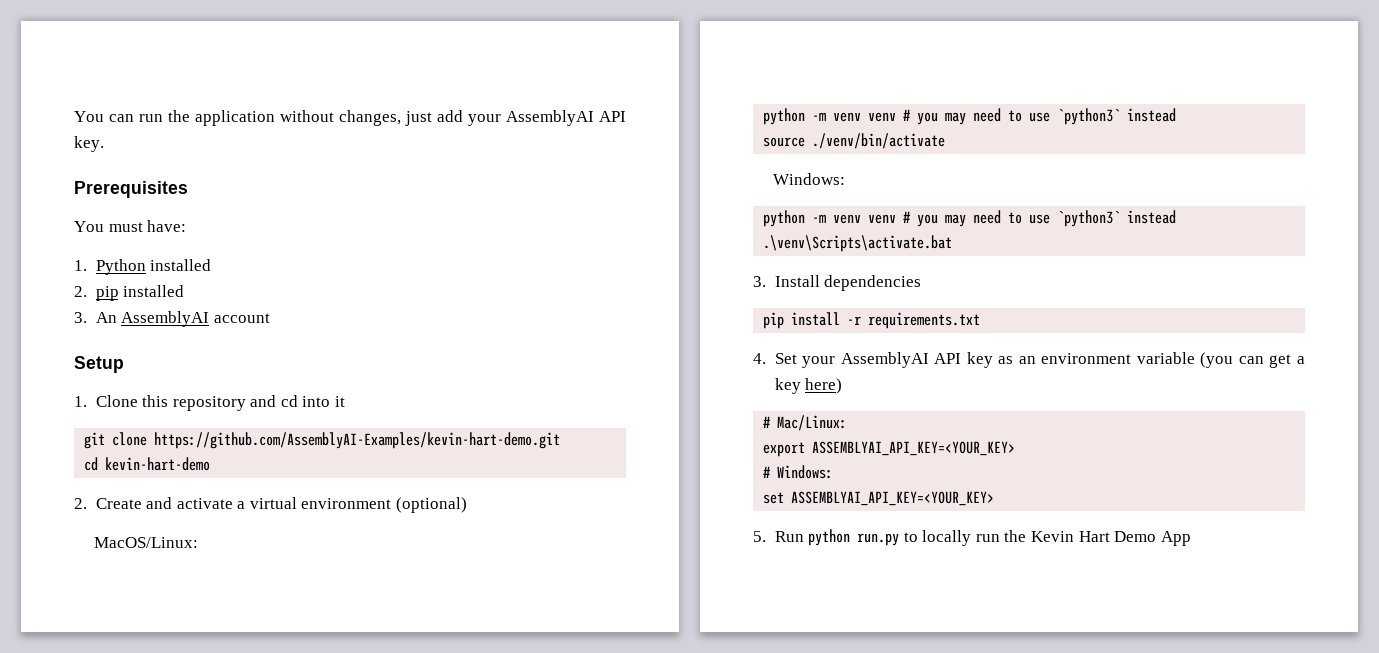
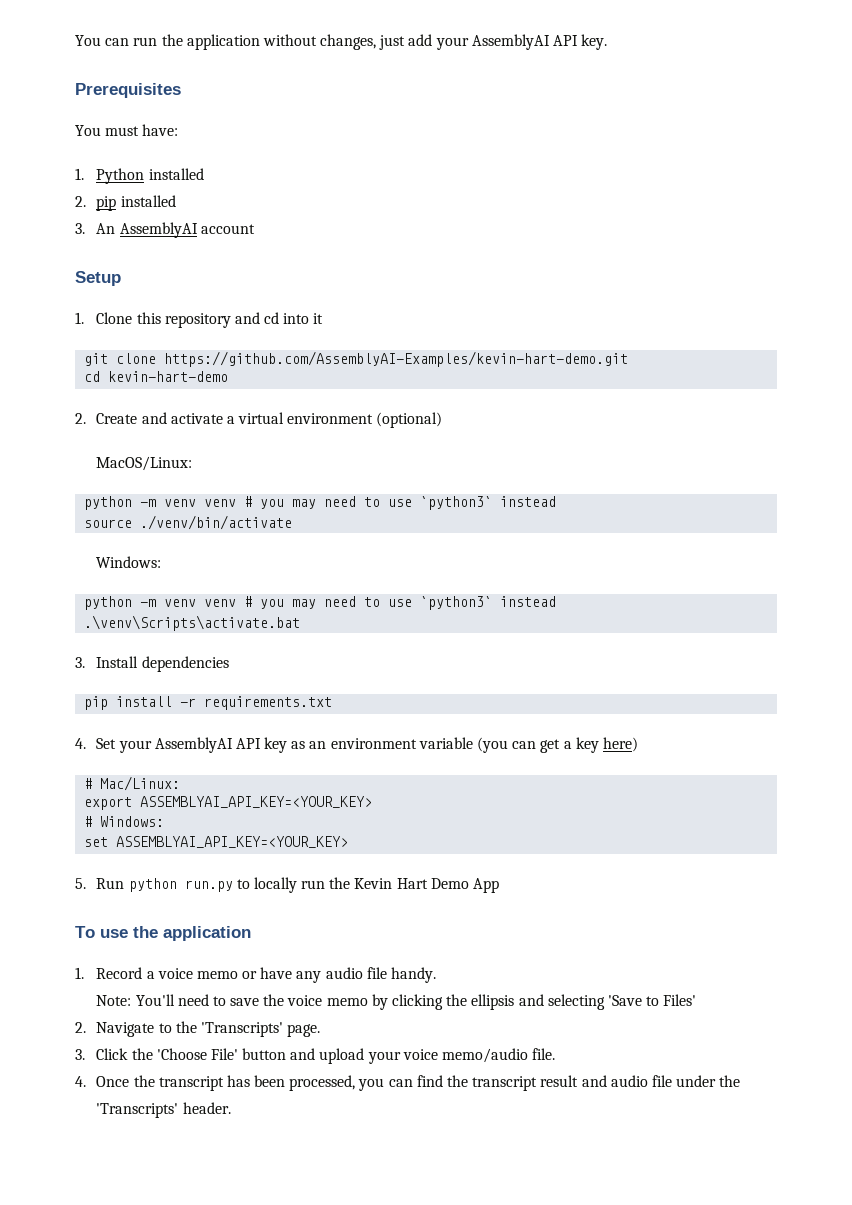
(1191, 538) none -> [75,926,251,941] [75,967,437,983] [96,994,697,1010] [75,1021,321,1037] [75,1048,556,1064] [75,1075,741,1091] [96,1102,231,1118] // To use the application // 1. Record a voice memo or have any audio file handy. // Note: You'll need to save the voice memo by clicking the ellipsis and selecting 'Save to Files' // 2. Navigate to the 'Transcripts' page. // 3. Click the 'Choose File' button and upload your voice memo/audio file. // 4. Once the transcript has been processed, you can find the transcript result and audio file under the 'Transcripts' header.

